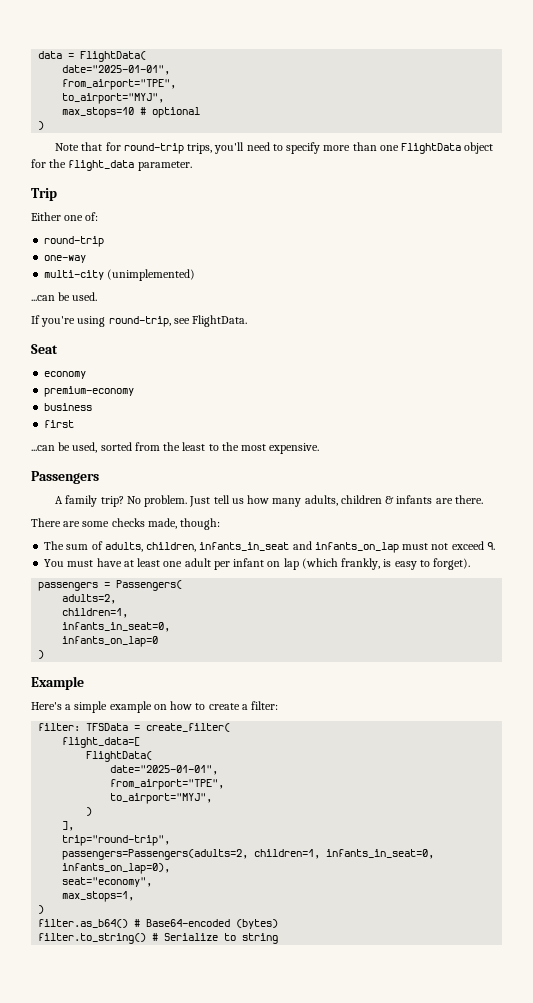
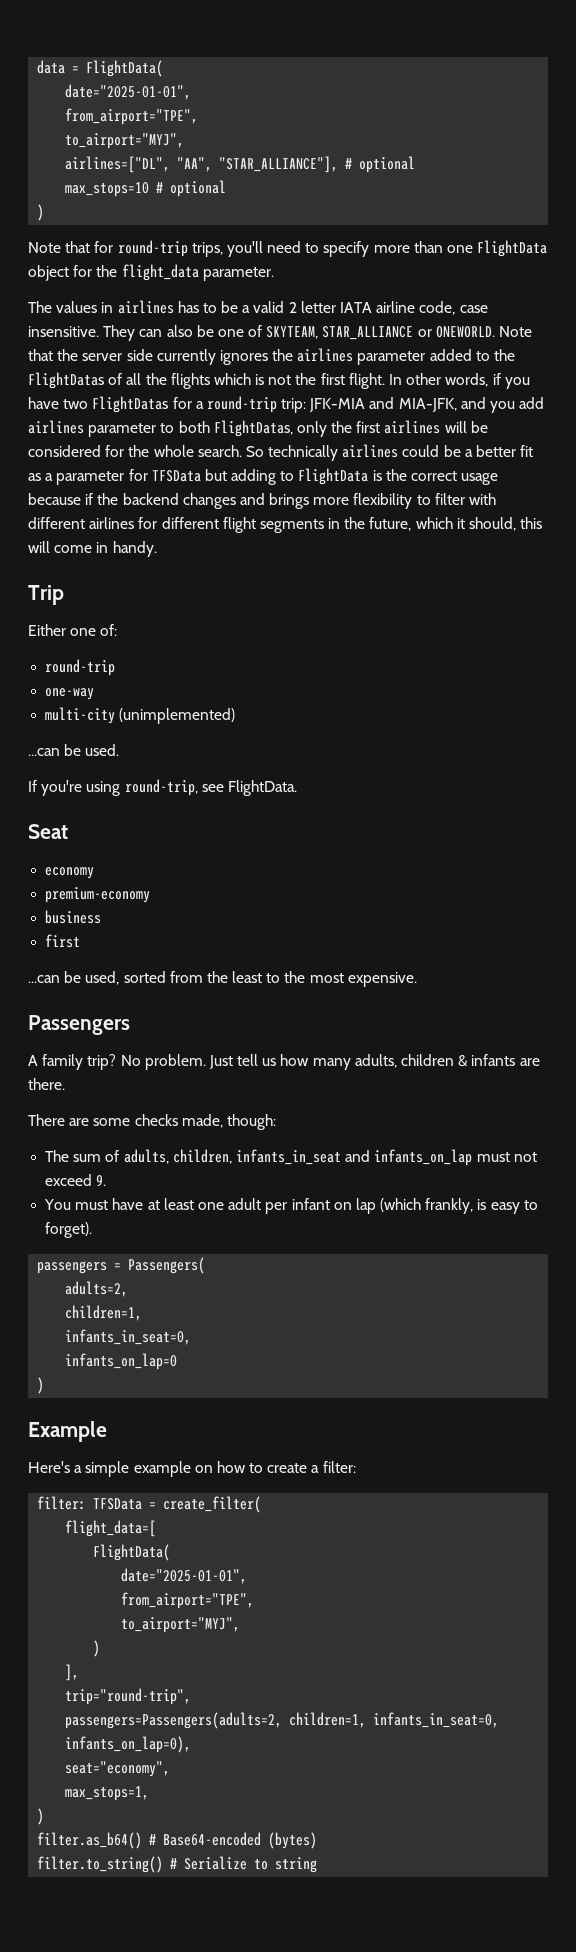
(165, 98) none -> [65,156,416,173] // airlines=["DL", "AA", "STAR_ALLIANCE"], # optional
(192, 166) none -> [28,300,488,315] [28,325,533,341] [28,348,516,365] [28,372,530,389] [28,396,545,413] [28,420,488,437] [28,444,534,461] [28,468,499,485] [28,493,497,509] [28,517,543,533] [28,541,157,557] // The values in airlines has to be a valid 2 letter IATA airline code, case insensitive. They can also be one of SKYTEAM, STAR_ALLIANCE or ONEWORLD. Note that the server side currently ignores the airlines parameter added to the FlightDatas of all the flights which is not the first flight. In other words, if you have two FlightDatas for a round-trip trip: JFK-MIA and MIA-JFK, and you add airlines parameter to both FlightDatas, only the first airlines will be considered for the whole search. So technically airlines could be a better fit as a parameter for TFSData but adding to FlightData is the correct usage because if the backend changes and brings more flexibility to filter with different airlines for different flight segments in the future, which it should, this will come in handy.

